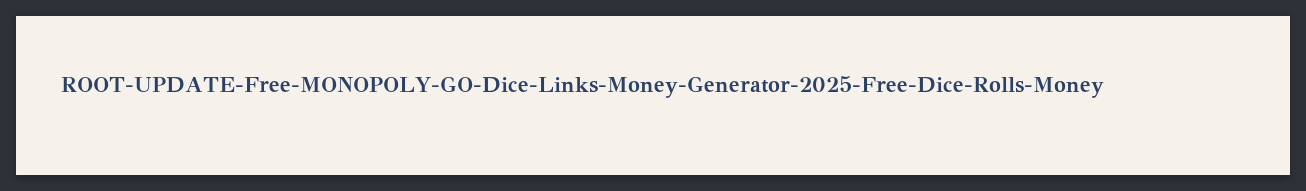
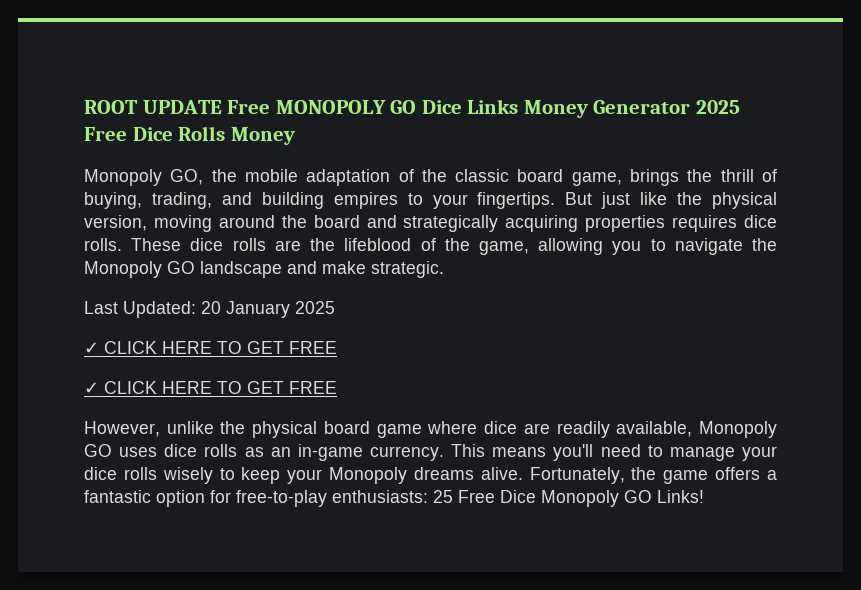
[61,76,1104,98] ROOT-UPDATE-Free-MONOPOLY-GO-Dice-Links-Money-Generator-2025-Free-Dice-Rolls-Money -> [84,99,740,118] [84,126,295,145] [84,169,777,186] [84,192,777,209] [84,215,777,232] [84,238,777,255] [84,261,444,278] [84,301,335,318] [84,341,337,354] [84,381,337,394] [84,421,778,438] [84,444,777,461] [84,467,777,484] [84,490,704,507] ROOT UPDATE Free MONOPOLY GO Dice Links Money Generator 2025 Free Dice Rolls Money // Monopoly GO, the mobile adaptation of the classic board game, brings the thrill of buying, trading, and building empires to your fingertips. But just like the physical version, moving around the board and strategically acquiring properties requires dice rolls. These dice rolls are the lifeblood of the game, allowing you to navigate the Monopoly GO landscape and make strategic. // Last Updated: 20 January 2025 // ✓ CLICK HERE TO GET FREE // ✓ CLICK HERE TO GET FREE // However, unlike the physical board game where dice are readily available, Monopoly GO uses dice rolls as an in-game currency. This means you'll need to manage your dice rolls wisely to keep your Monopoly dreams alive. Fortunately, the game offers a fantastic option for free-to-play enthusiasts: 25 Free Dice Monopoly GO Links!

